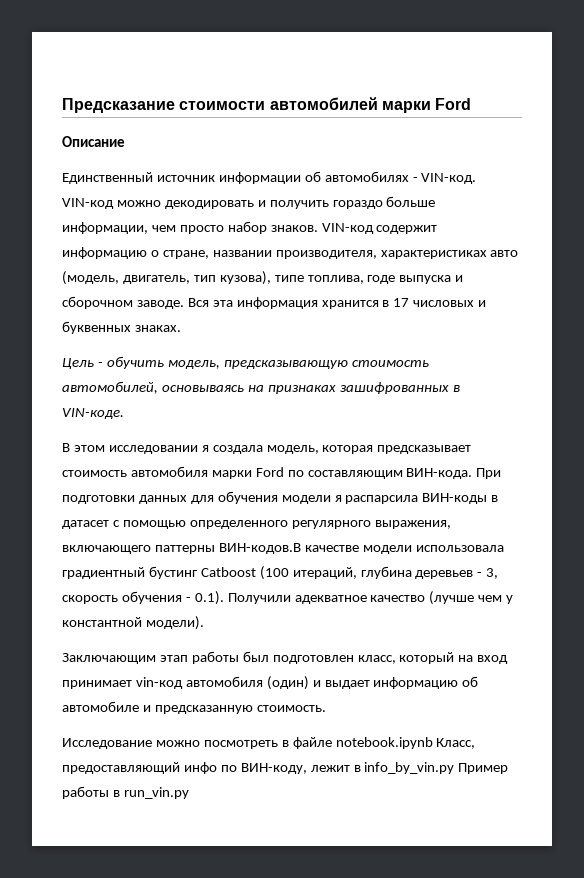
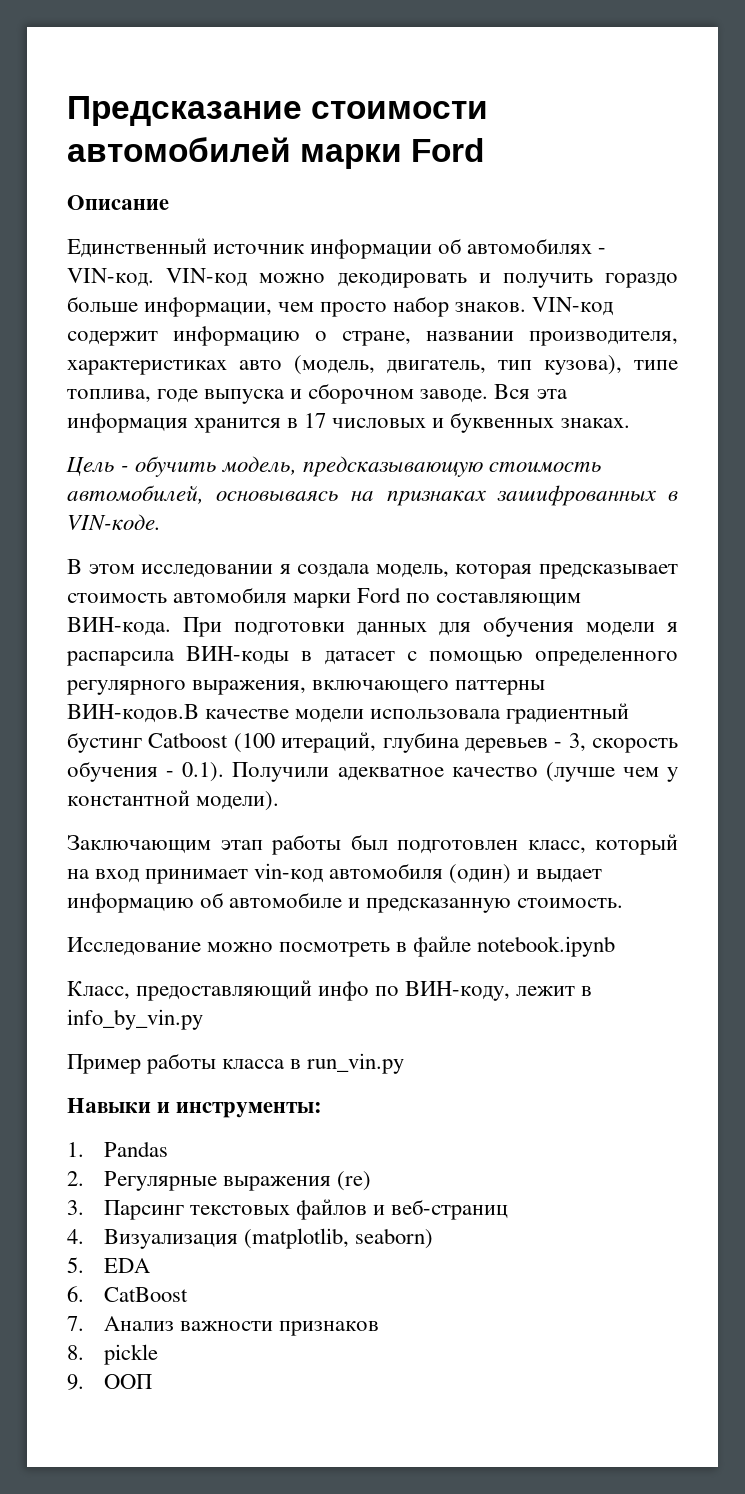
(433, 743) none -> (616, 946) //
(455, 768) none -> (203, 1019) //
(109, 792) none -> [222,1059,286,1069] класса
(189, 793) none -> [67,1098,323,1118] [67,1141,168,1157] [67,1171,371,1191] [67,1199,508,1220] [67,1228,433,1249] [67,1257,150,1273] [67,1286,188,1302] [67,1316,379,1336] [67,1344,158,1365] [67,1374,152,1390] // Навыки и инструменты: // 1. Pandas // 2. Регулярные выражения (re) // 3. Парсинг текстовых файлов и веб-страниц // 4. Визуализация (matplotlib, seaborn) // 5. EDA // 6. CatBoost // 7. Анализ важности признаков // 8. pickle // 9. ООП

